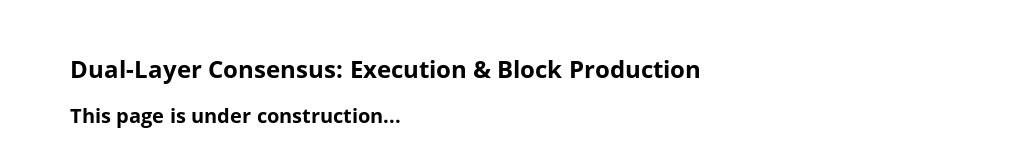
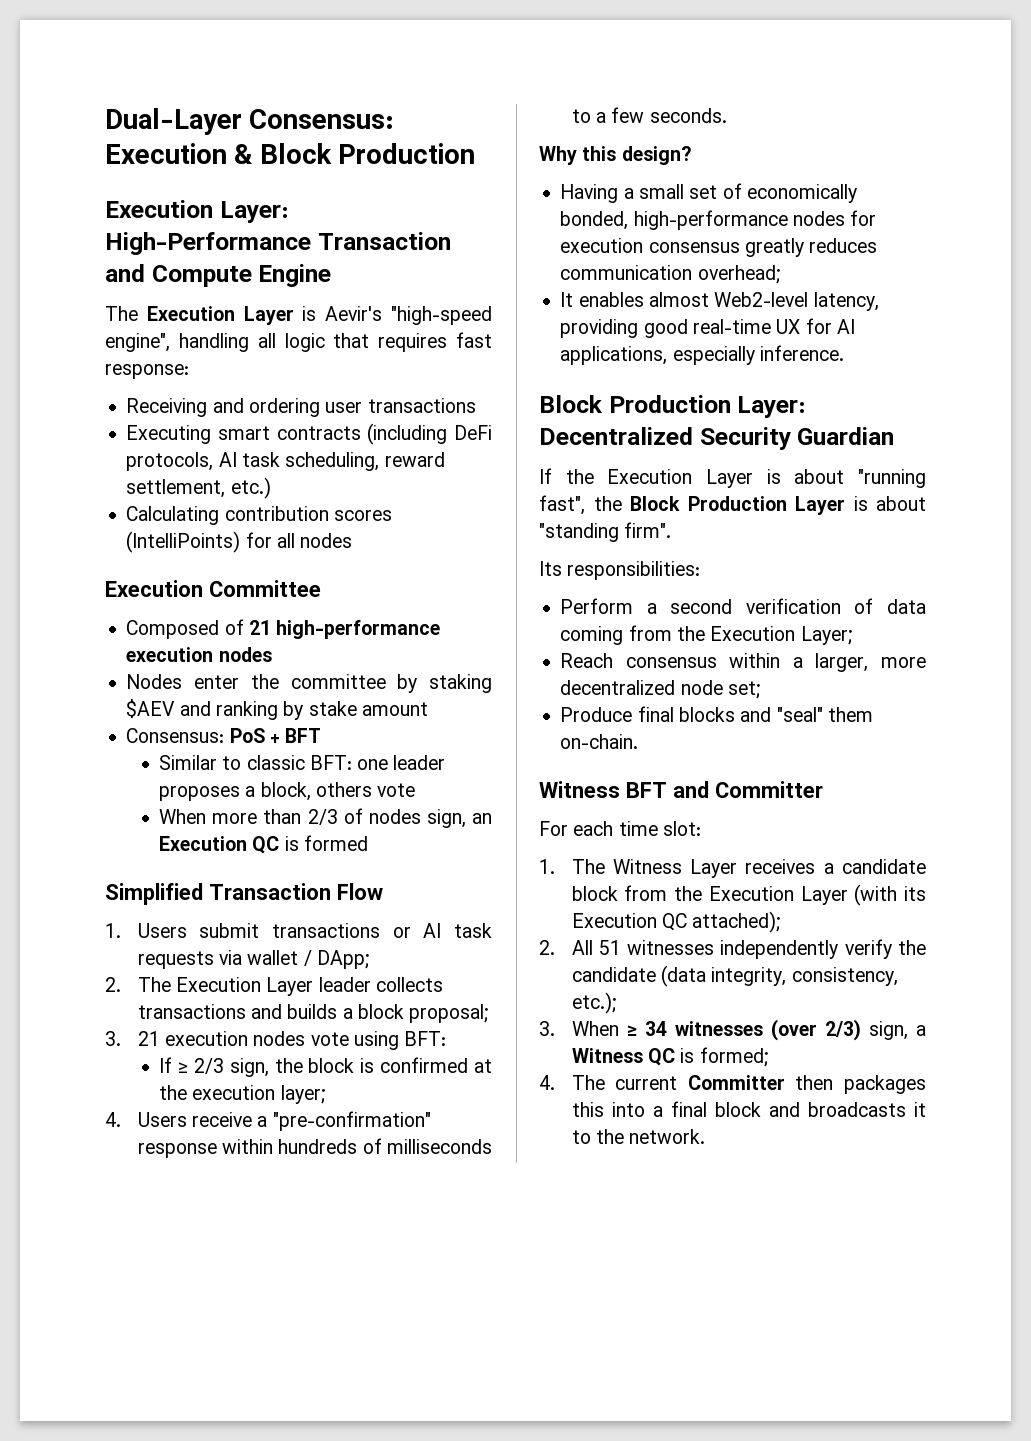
[70,108,401,128] This page is under construction... -> [105,200,289,223] [105,232,451,255] [105,264,332,287] [105,306,493,325] [105,332,492,352] [105,364,189,379] [126,398,476,417] [126,423,492,445] [126,452,445,471] [126,477,271,499] [126,506,392,525] [126,531,353,553] [105,580,321,597] [126,619,441,639] [126,647,272,662] [126,674,492,693] [126,699,428,720] [126,728,322,743] [159,755,446,770] [159,782,416,801] [159,808,492,828] [159,835,368,854] [105,883,383,905] [105,923,493,938] [137,950,369,969] [105,977,443,996] [137,1004,489,1023] [105,1031,447,1050] [159,1057,492,1077] [159,1085,325,1104] [105,1111,431,1131] [137,1138,492,1158] [571,107,727,123] [539,146,691,165] [560,183,857,203] [560,210,877,230] [560,238,878,257] [560,265,780,284] [560,292,879,311] [560,318,855,338] [560,345,844,365] [539,395,807,418] [539,427,895,450] [539,468,926,488] [539,495,926,515] [539,522,672,542] [539,561,701,580] [560,598,926,614] [560,625,852,645] [560,653,926,672] [560,680,760,699] [560,706,873,722] [560,734,639,749] [539,781,823,798] [539,821,701,836] [539,859,926,878] [571,884,926,906] [571,911,781,933] [539,939,926,959] [571,965,898,987] [571,992,616,1014] [539,1019,926,1041] [571,1047,768,1067] [539,1075,926,1094] [571,1101,926,1117] [571,1129,706,1144] Execution Layer: High-Performance Transaction and Compute Engine // The Execution Layer is Aevir's "high-speed engine", handling all logic that requires fast response: // Receiving and ordering user transactions // Executing smart contracts (including DeFi protocols, AI task scheduling, reward settlement, etc.) // Calculating contribution scores (IntelliPoints) for all nodes // Execution Committee // Composed of 21 high-performance execution nodes // Nodes enter the committee by staking $AEV and ranking by stake amount // Consensus: PoS + BFT // Similar to classic BFT: one leader proposes a block, others vote // When more than 2/3 of nodes sign, an Execution QC is formed // Simplified Transaction Flow // 1. Users submit transactions or AI task requests via wallet / DApp; // 2. The Execution Layer leader collects transactions and builds a block proposal; // 3. 21 execution nodes vote using BFT: // If ≥ 2/3 sign, the block is confirmed at the execution layer; // 4. Users receive a "pre-confirmation" response within hundreds of milliseconds to a few seconds. // Why this design? // Having a small set of economically bonded, high-performance nodes for execution consensus greatly reduces communication overhead; // It enables almost Web2-level latency, providing good real-time UX for AI applications, especially inference. // Block Production Layer: Decentralized Security Guardian // If the Execution Layer is about "running fast", the Block Production Layer is about "standing firm". // Its responsibilities: // Perform a second verification of data coming from the Execution Layer; // Reach consensus within a larger, more decentralized node set; // Produce final blocks and "seal" them on-chain. // Witness BFT and Committer // For each time slot: // 1. The Witness Layer receives a candidate block from the Execution Layer (with its Execution QC attached); // 2. All 51 witnesses independently verify the candidate (data integrity, consistency, etc.); // 3. When ≥ 34 witnesses (over 2/3) sign, a Witness QC is formed; // 4. The current Committer then packages this into a final block and broadcasts it to the network.

